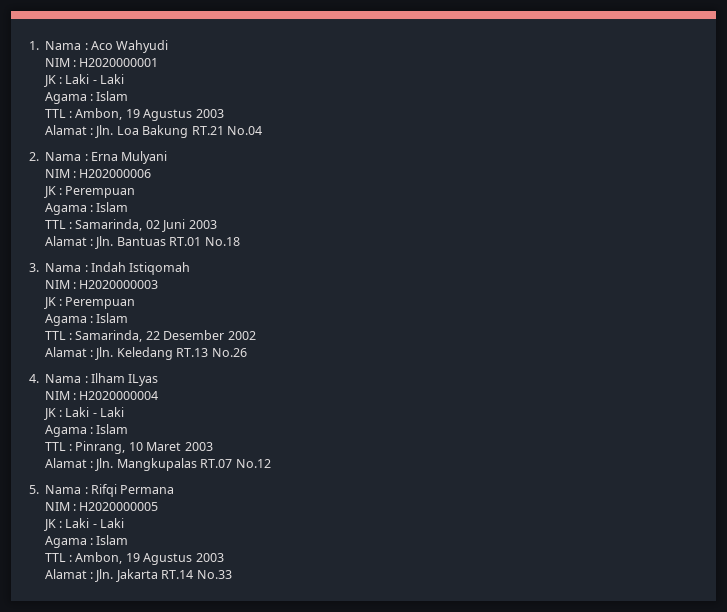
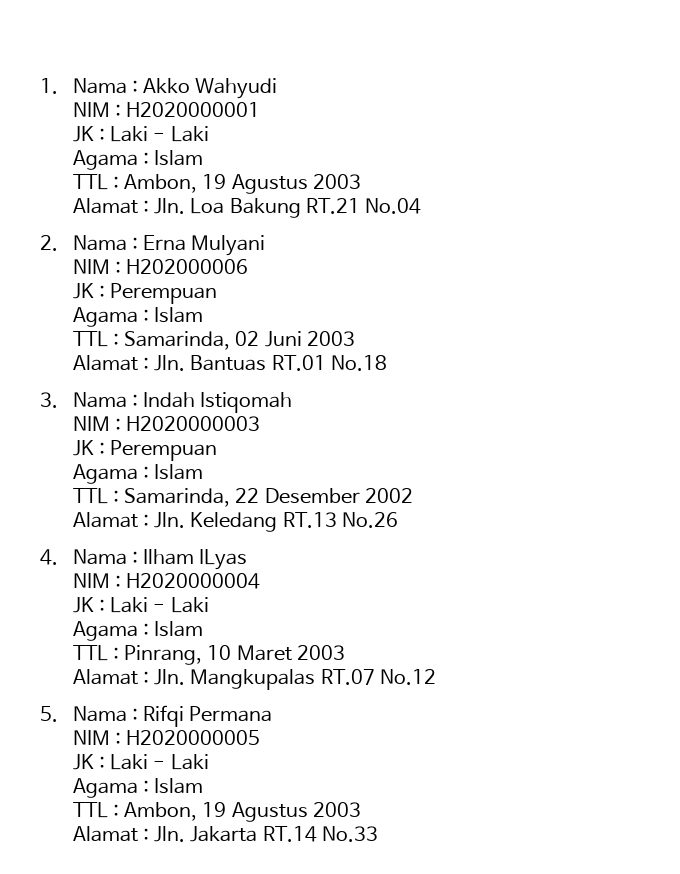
[91,41,113,50] Aco -> [143,78,191,93] Akko

